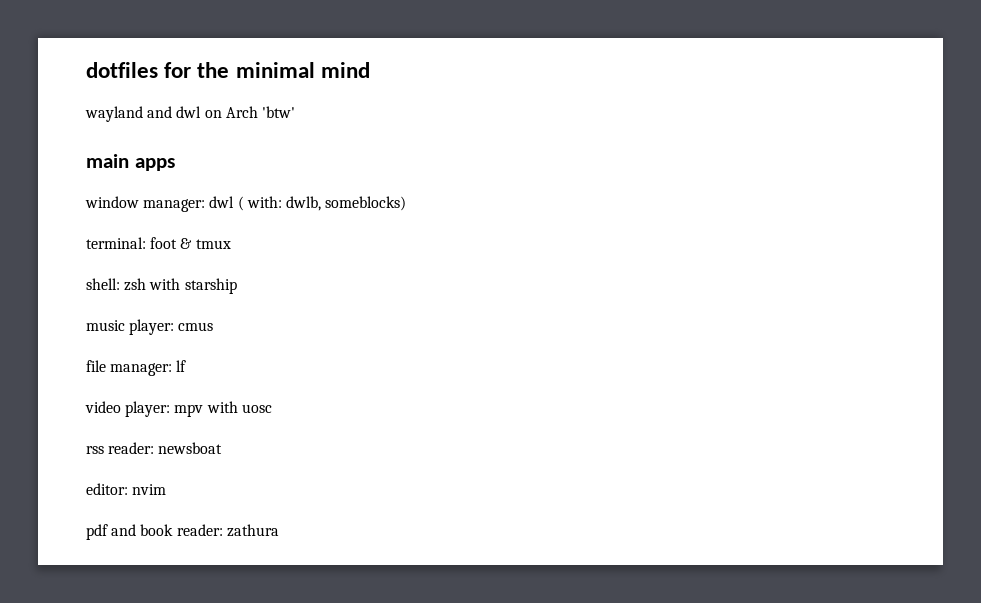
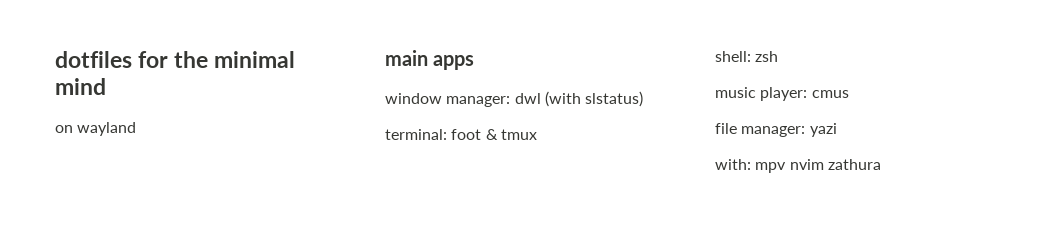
(370, 70) none -> [55,125,73,133] on
[147,106,295,118] and dwl on Arch 'btw' -> (137, 129) none
[237,196,407,211] ( with: dwlb, someblocks) -> [544,91,644,107] (with slstatus)
[149,278,237,294] with starship -> (779, 56) none
[176,360,187,372] [85,401,272,417] [86,442,223,454] [86,483,167,495] [86,524,223,540] lf // video player: mpv with uosc // rss reader: newsboat // editor: nvim // pdf and book reader: -> [809,123,837,137] [715,159,824,173] yazi // with: mpv nvim

